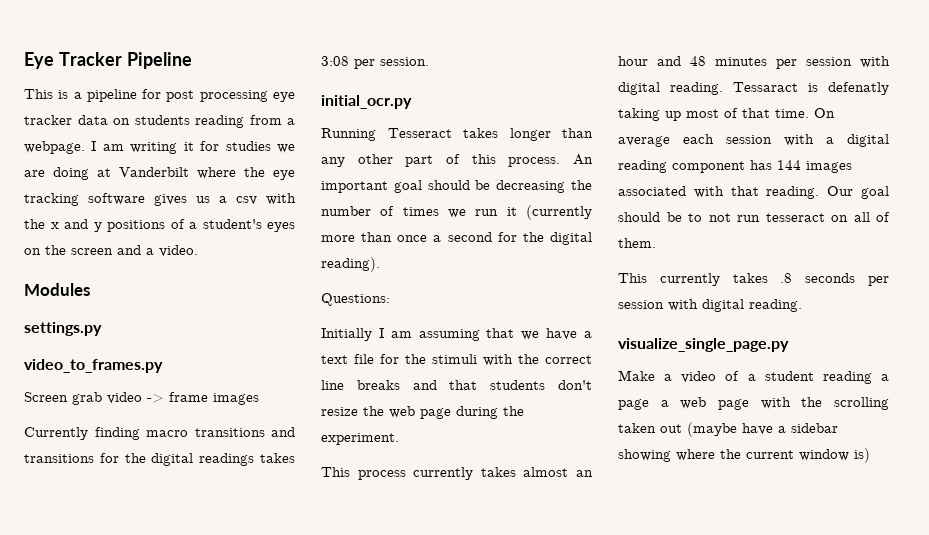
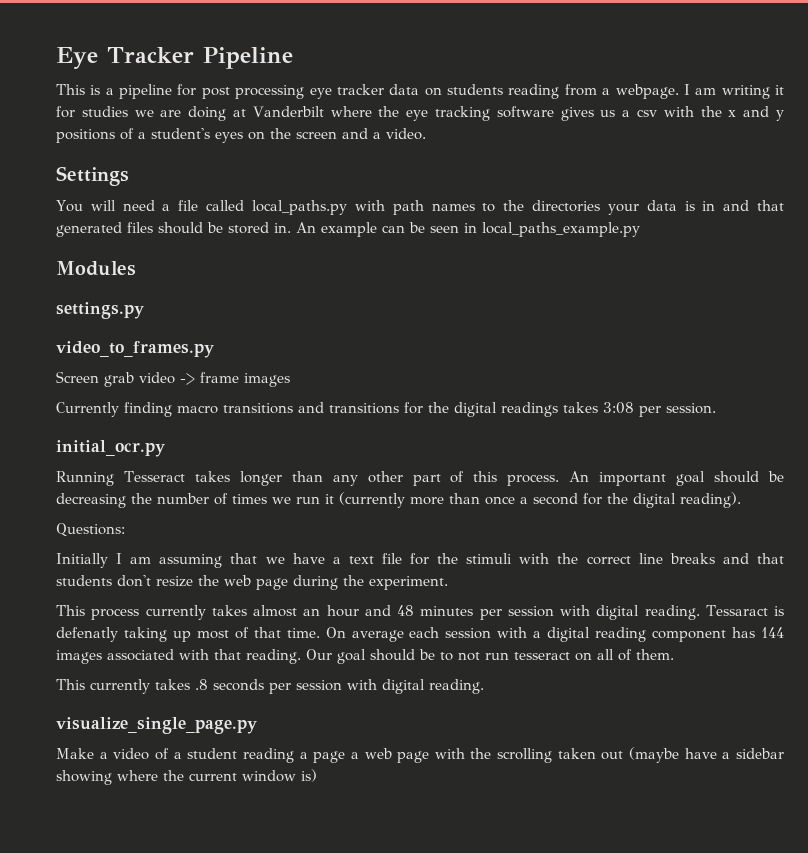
(198, 251) none -> [56,166,129,186] [56,200,785,215] [56,222,640,237] // Settings // You will need a file called local_paths.py with path names to the directories your data is in and that generated files should be stored in. An example can be seen in local_paths_example.py

